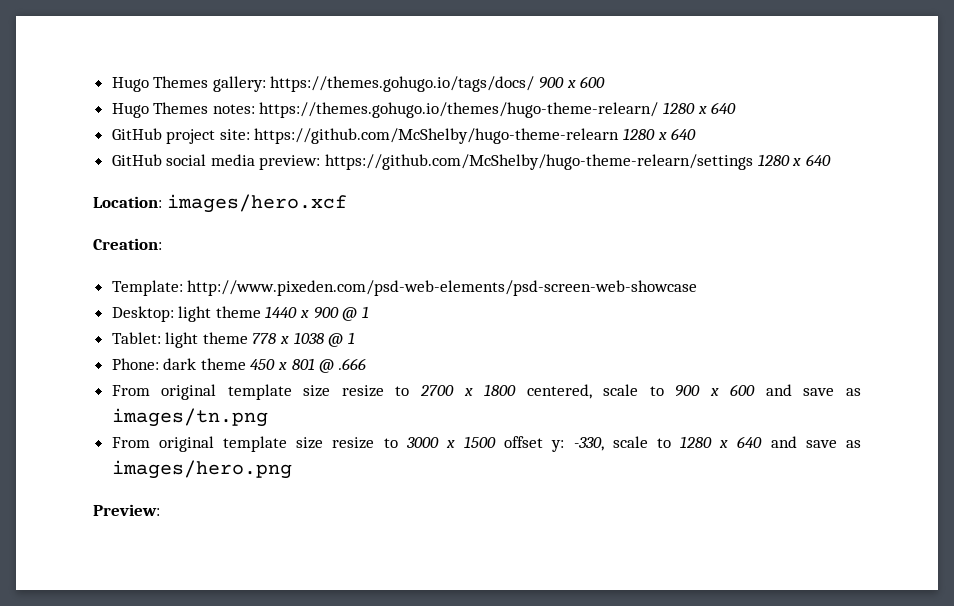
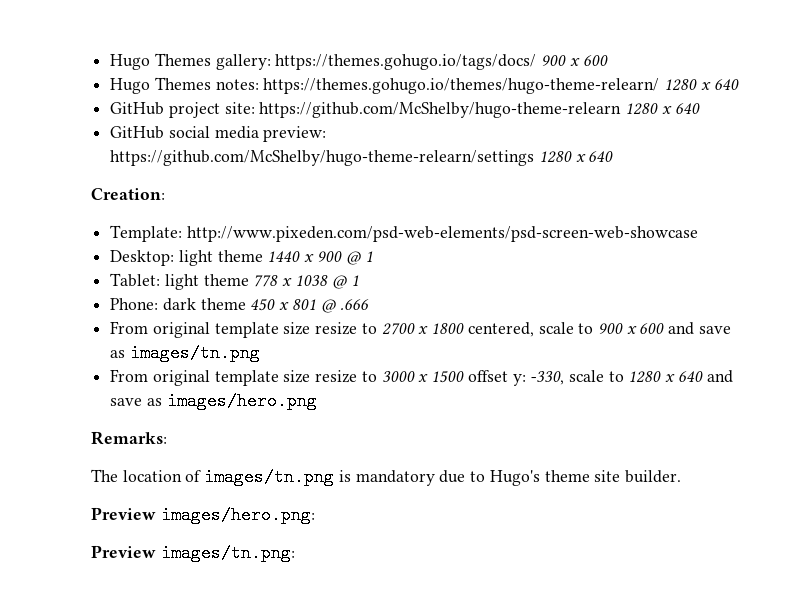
[93,194,347,213] // Location: images/hero.xcf -> (614, 156) none
[93,504,160,516] Preview: -> [91,431,167,445] [91,468,681,486] [91,506,315,524] [91,544,295,562] Remarks: // The location of images/tn.png is mandatory due to Hugo's theme site builder. // Preview images/hero.png: // Preview images/tn.png:

